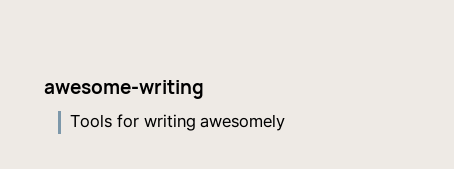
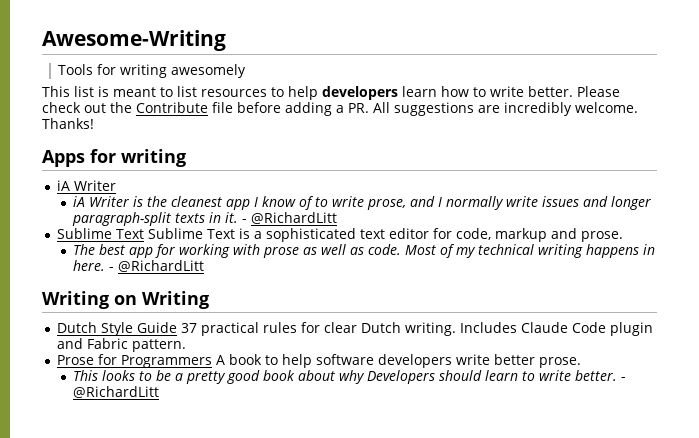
[44,80,204,99] awesome-writing -> [42,30,226,51] Awesome-Writing
(286, 122) none -> [42,86,620,100] [42,102,638,116] [42,118,94,129] [42,149,186,167] [56,180,116,191] [73,196,652,210] [72,212,338,226] [56,228,623,242] [73,244,656,258] [73,260,205,272] [42,291,209,309] [56,322,653,336] [56,338,186,352] [56,354,581,368] [73,370,627,384] [73,386,160,398] // This list is meant to list resources to help developers learn how to write better. Please check out the Contribute file before adding a PR. All suggestions are incredibly welcome. Thanks! // Apps for writing // iA Writer // iA Writer is the cleanest app I know of to write prose, and I normally write issues and longer paragraph-split texts in it. - @RichardLitt // Sublime Text Sublime Text is a sophisticated text editor for code, markup and prose. // The best app for working with prose as well as code. Most of my technical writing happens in here. - @RichardLitt // Writing on Writing // Dutch Style Guide 37 practical rules for clear Dutch writing. Includes Claude Code plugin and Fabric pattern. // Prose for Programmers A book to help software developers write better prose. // This looks to be a pretty good book about why Developers should learn to write better. - @RichardLitt

